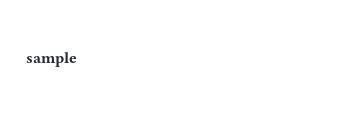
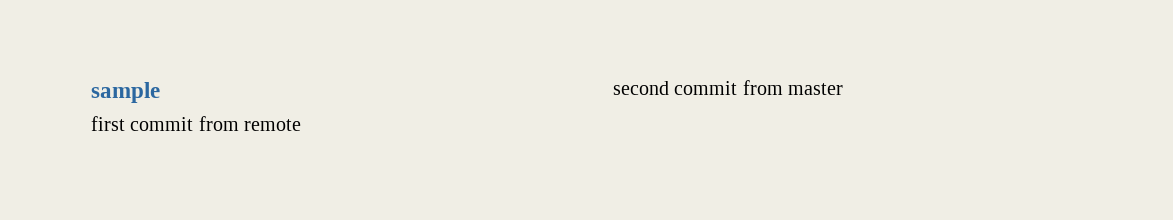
(77, 59) none -> [91,116,302,131] [613,80,844,95] // first commit from remote // second commit from master

